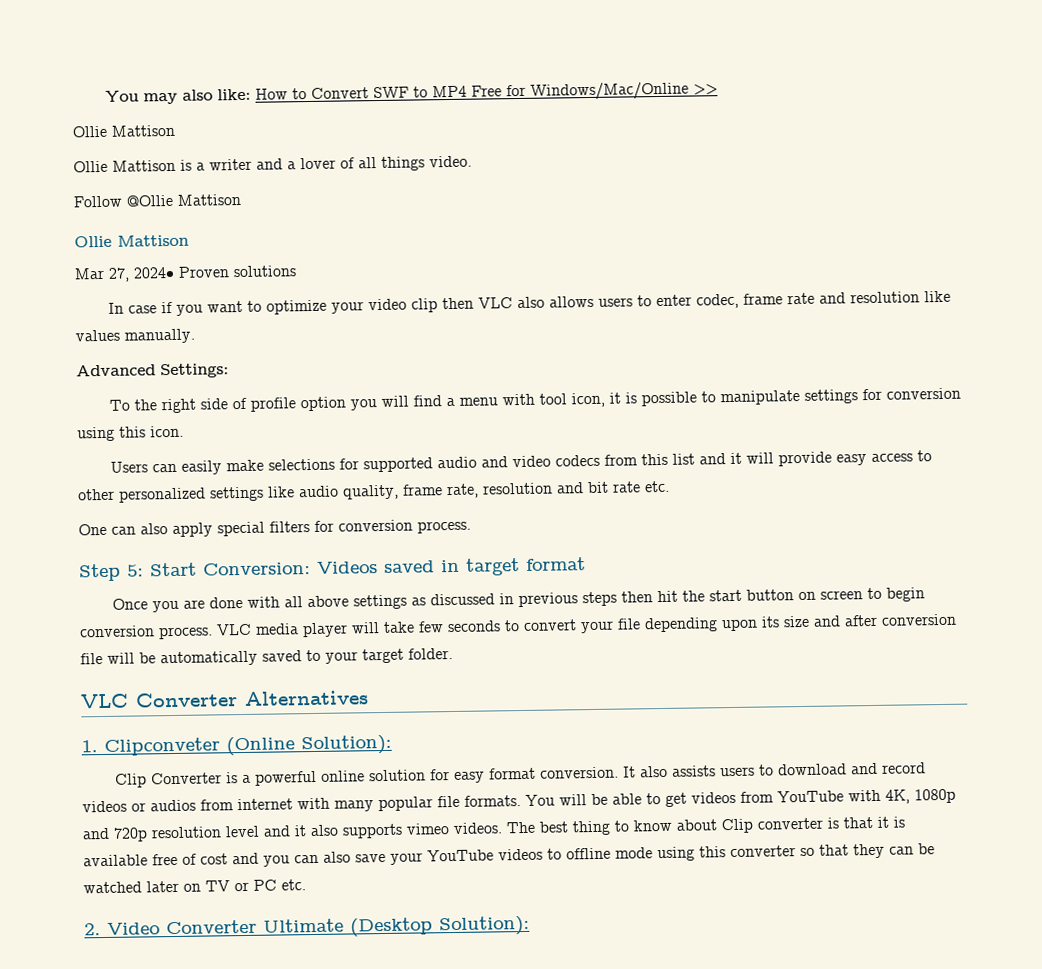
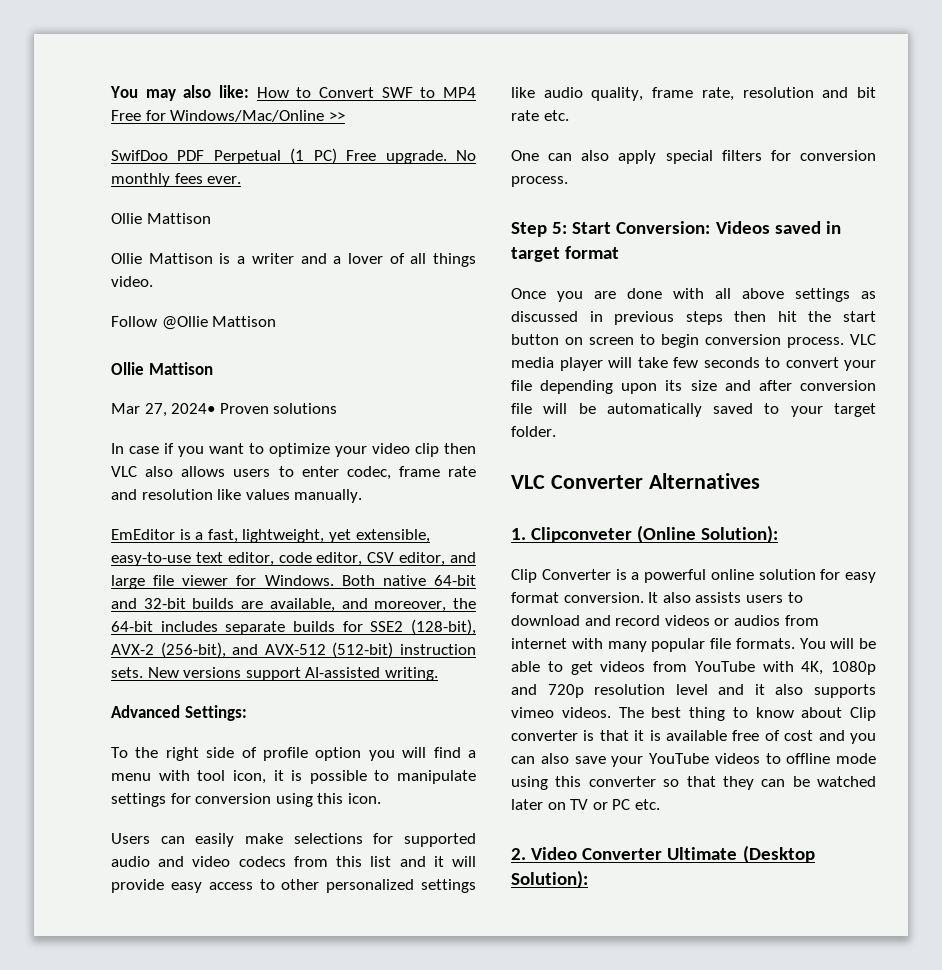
(719, 89) none -> [111,148,476,164] [111,173,242,187] // SwifDoo PDF Perpetual (1 PC) Free upgrade. No monthly fees ever.
(195, 336) none -> [111,529,430,543] [111,552,476,566] [111,575,476,589] [111,598,477,612] [111,619,476,635] [111,642,476,658] [111,667,438,681] // EmEditor is a fast, lightweight, yet extensible, easy-to-use text editor, code editor, CSV editor, and large file viewer for Windows. Both native 64-bit and 32-bit builds are available, and moreover, the 64-bit includes separate builds for SSE2 (128-bit), AVX-2 (256-bit), and AVX-512 (512-bit) instruction sets. New versions support AI-assisted writing.

